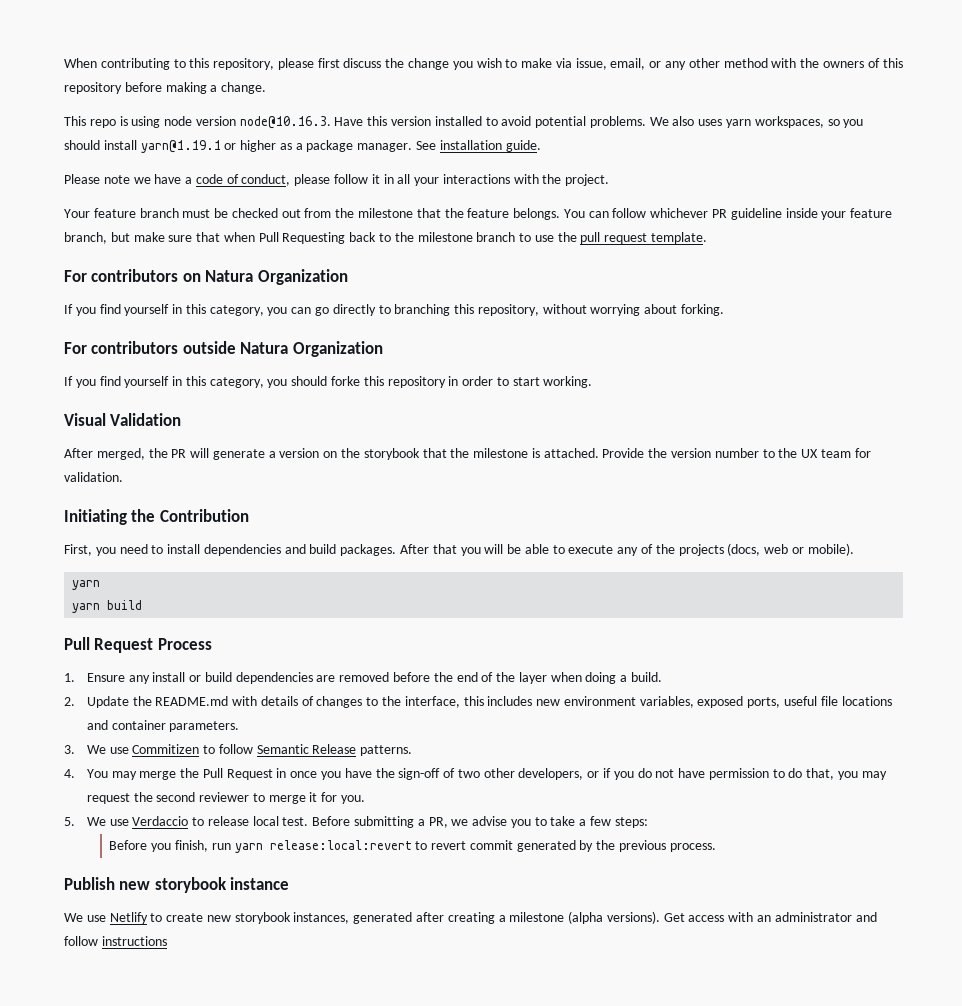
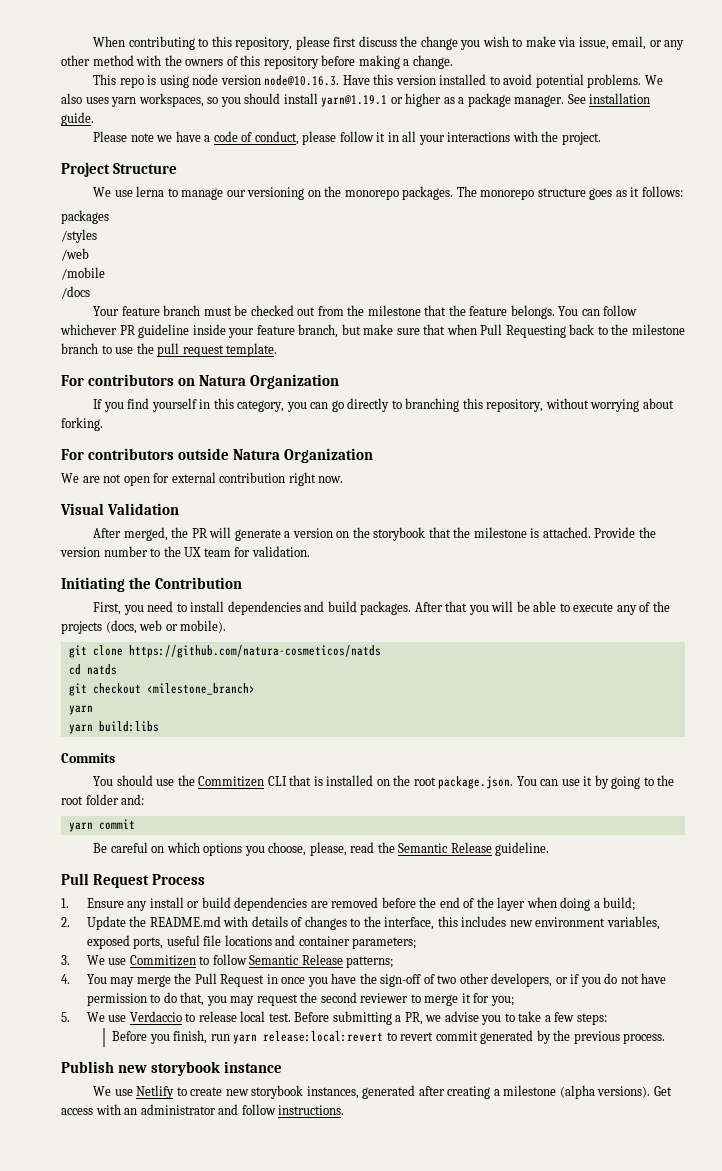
(610, 180) none -> [61,162,177,177] [93,186,683,200] [61,210,109,224] [61,229,97,243] [61,248,89,261] [61,267,105,280] [61,286,90,299] // Project Structure // We use lerna to manage our versioning on the monorepo packages. The monorepo structure goes as it follows: // packages // /styles // /web // /mobile // /docs
[64,376,593,388] If you find yourself in this category, you should forke this repository in order to start working. -> [61,472,344,486] We are not open for external contribution right now.
[72,580,101,590] [72,600,143,613] yarn // yarn build -> [68,645,381,658] [68,664,117,675] [68,683,255,696] [68,705,93,715] [68,721,159,734] [61,753,115,763] [93,775,675,789] [61,794,145,805] [68,819,135,832] [93,842,550,856] git clone https://github.com/natura-cosmeticos/natds // cd natds // git checkout <milestone_branch> // yarn // yarn build:libs // Commits // You should use the Commitizen CLI that is installed on the root package.json. You can use it by going to the root folder and: // yarn commit // Be careful on which options you choose, please, read the Semantic Release guideline.
[630,672,662,682] build. -> [603,897,636,911] build;
[169,721,240,732] parameters. -> [352,937,417,949] parameters;
[360,745,413,756] patterns. -> [346,956,394,968] patterns;
[340,795,365,804] you. -> [490,996,514,1006] you;
[101,936,167,946] instructions -> [278,1105,345,1115] instructions.

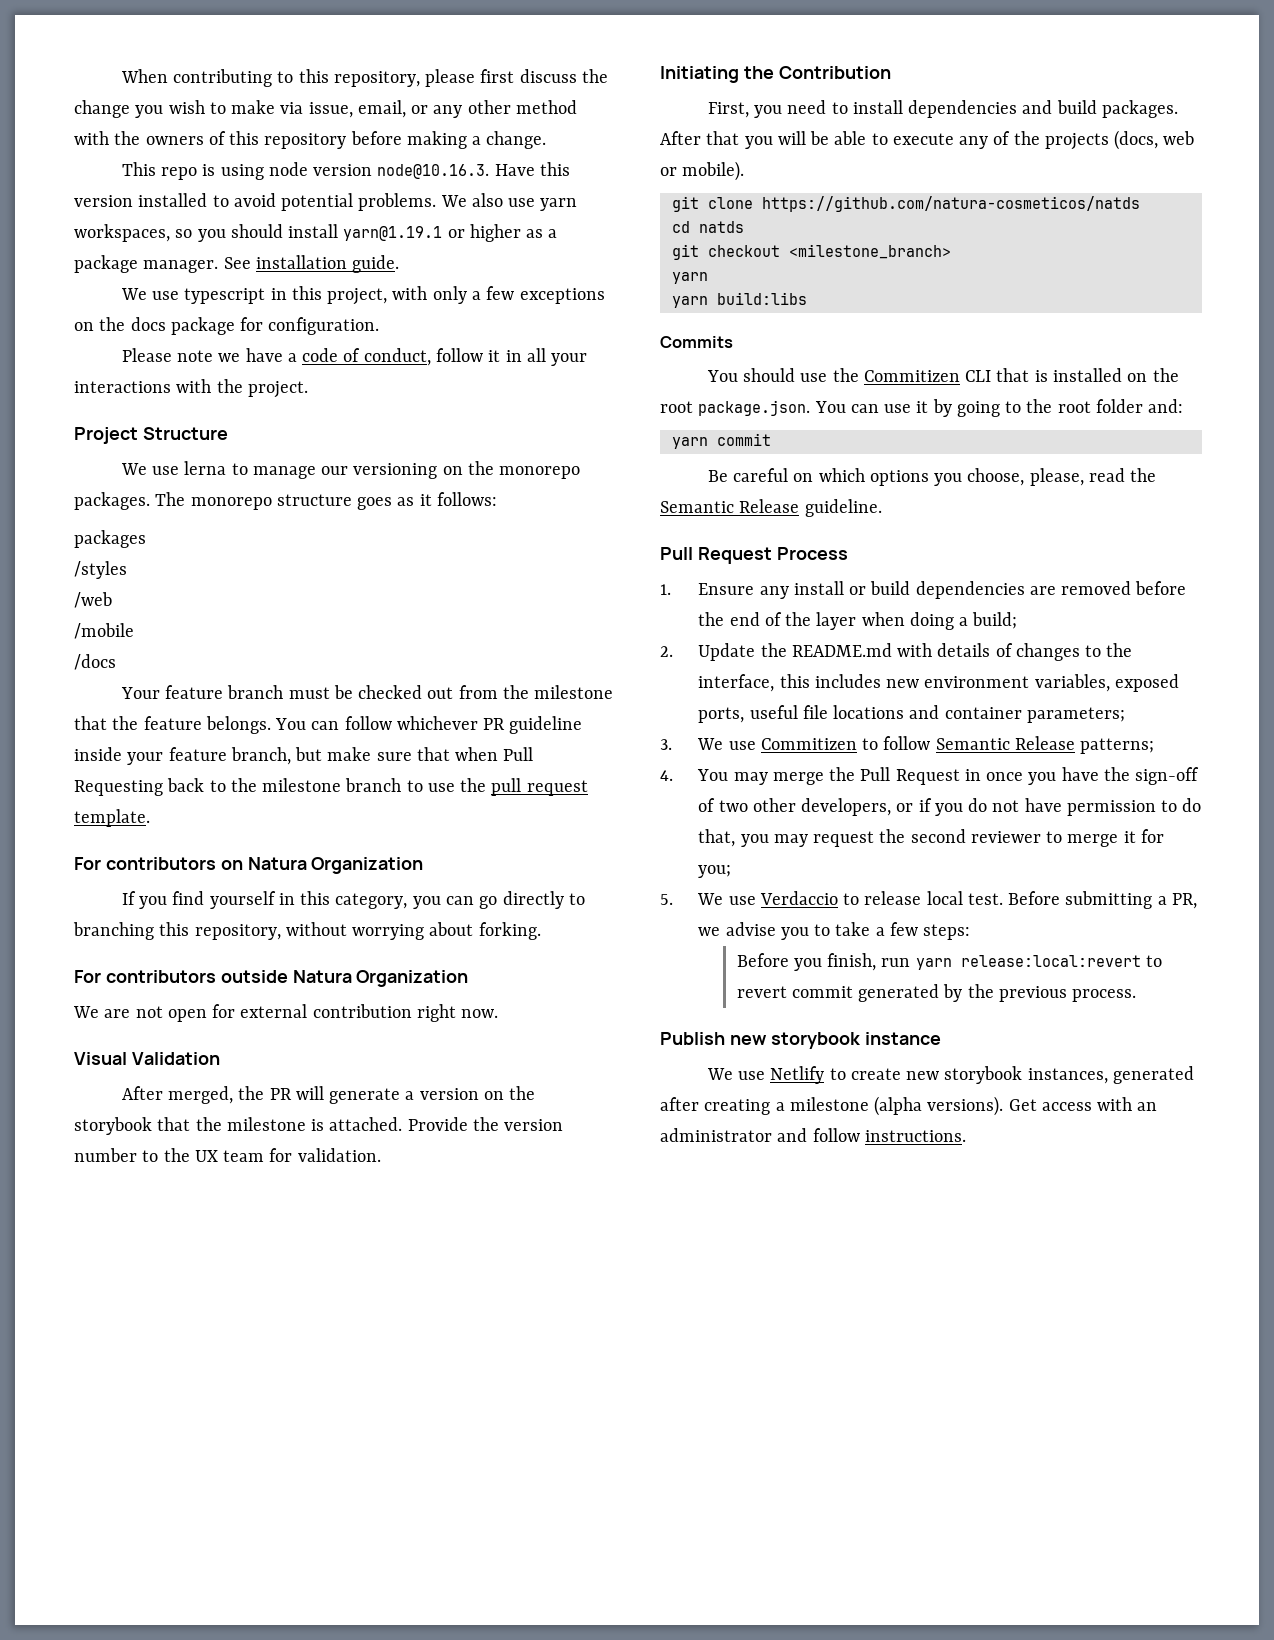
[85,97,109,104] uses -> [508,198,536,207] use
(94, 119) none -> [120,286,605,305] [74,317,380,335] // We use typescript in this project, with only a few exceptions on the docs package for configuration.
[302,131,337,145] please -> (431, 357) none

